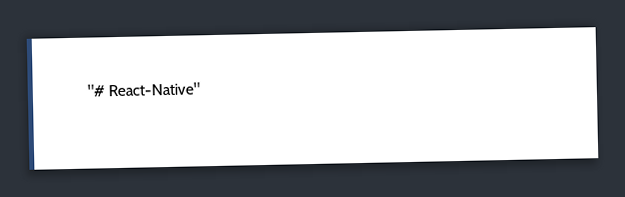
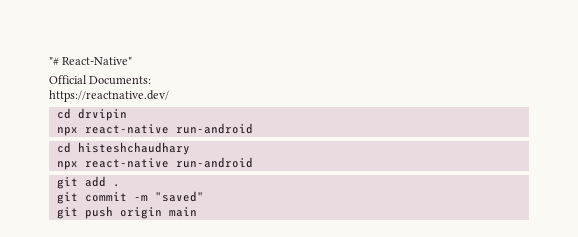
(201, 89) none -> [49,75,152,85] [49,90,169,102] [56,108,127,121] [56,123,253,136] [56,142,190,155] [56,157,253,170] [56,176,120,189] [56,191,204,204] [56,206,197,219] // Official Documents: // https://reactnative.dev/ // cd drvipin // npx react-native run-android // cd histeshchaudhary // npx react-native run-android // git add . // git commit -m "saved" // git push origin main

